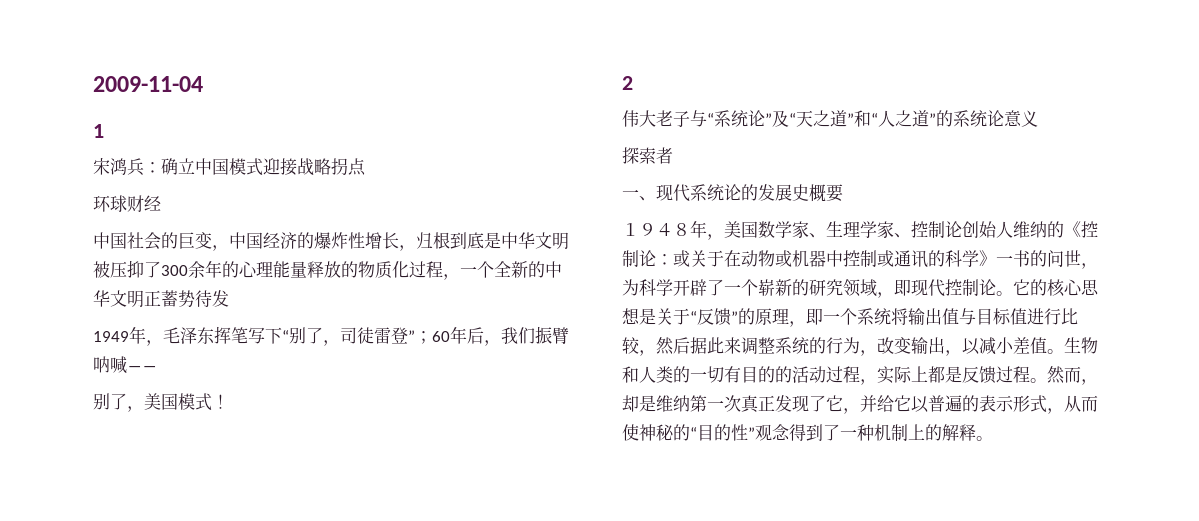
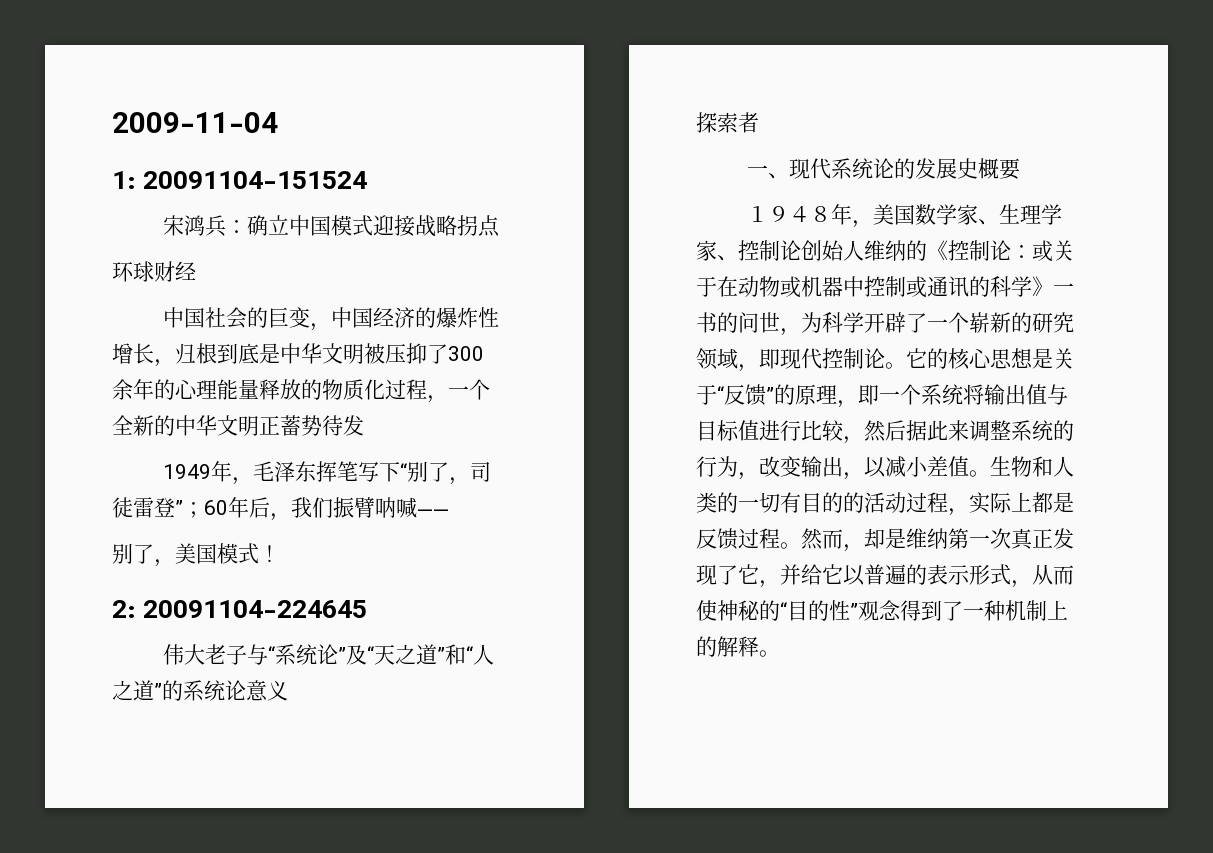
[93,124,104,138] 1 -> [112,171,368,189] 1: 20091104-151524
[622,76,633,90] 2 -> [112,600,368,618] 2: 20091104-224645

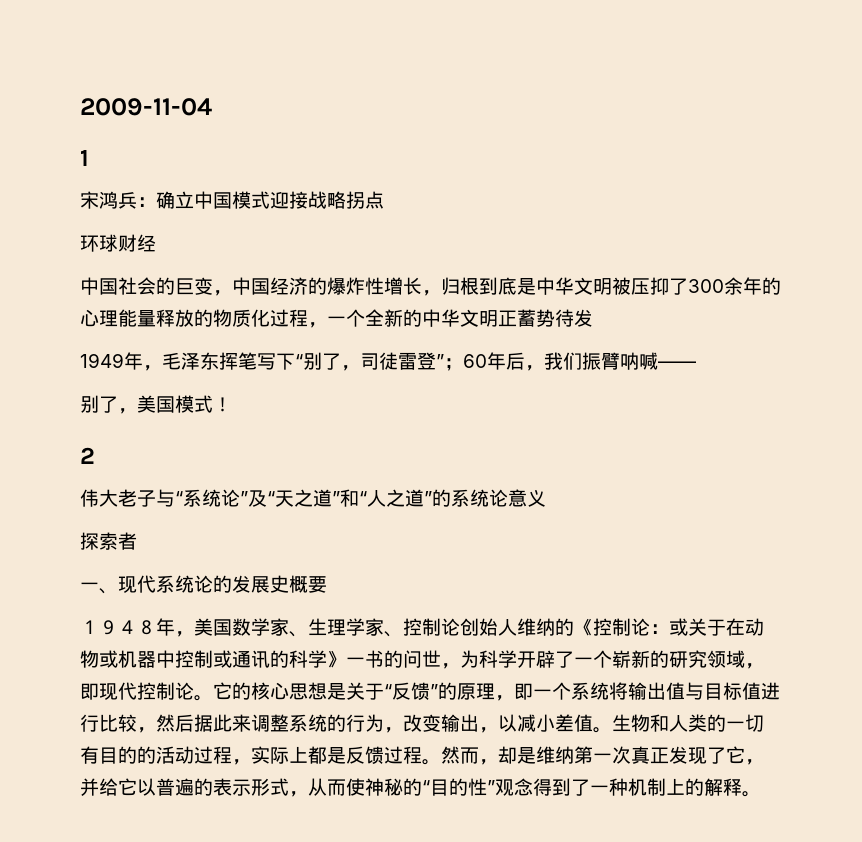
[112,171,368,189] 1: 20091104-151524 -> [80,150,89,166] 1
[112,600,368,618] 2: 20091104-224645 -> [80,447,95,464] 2

